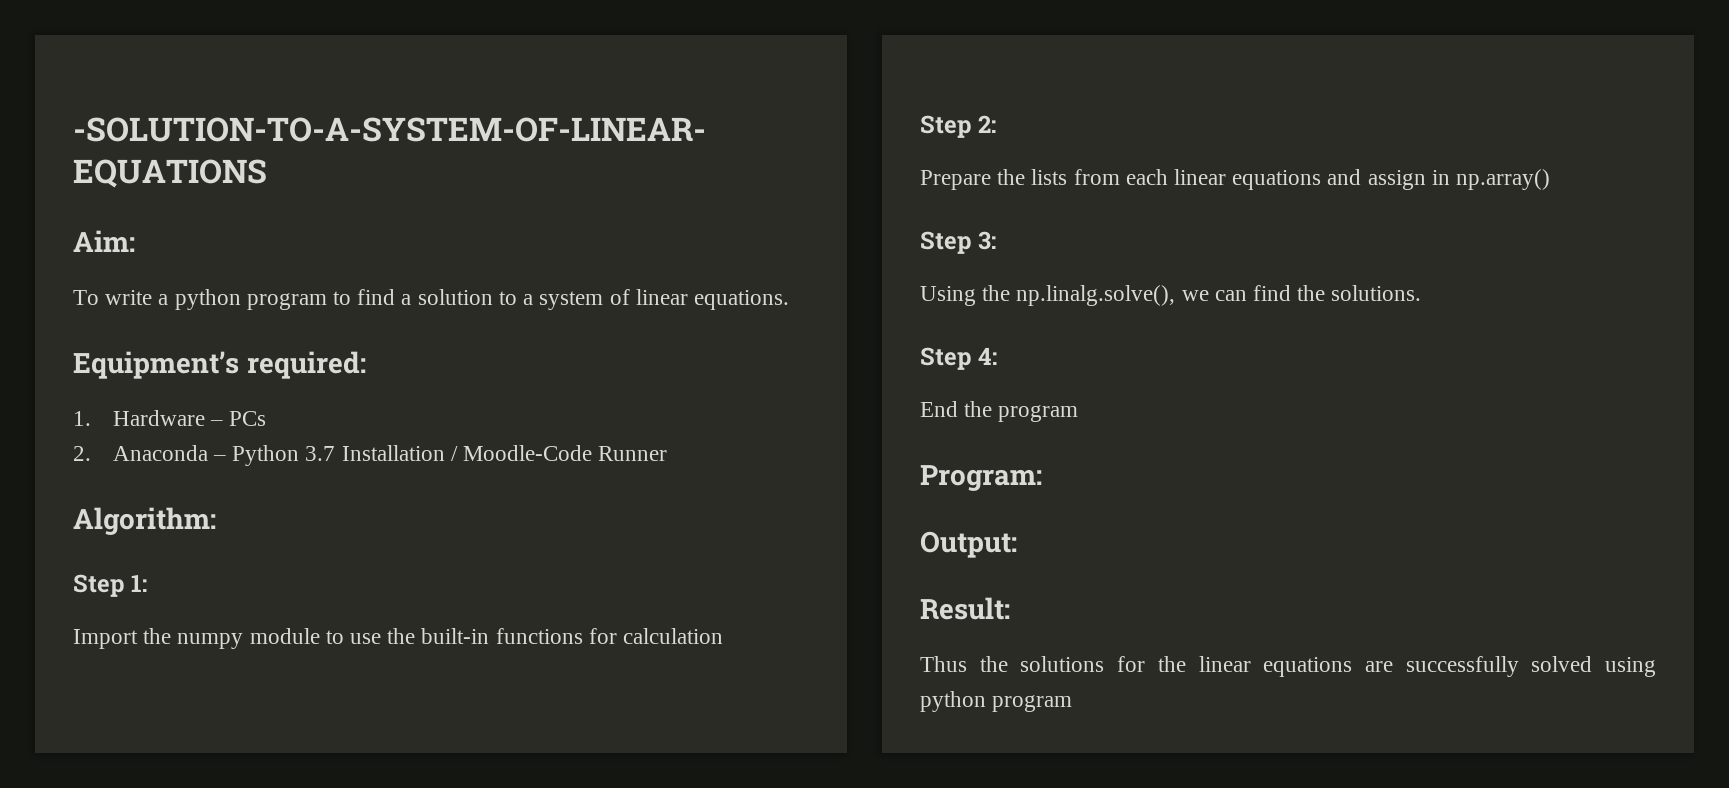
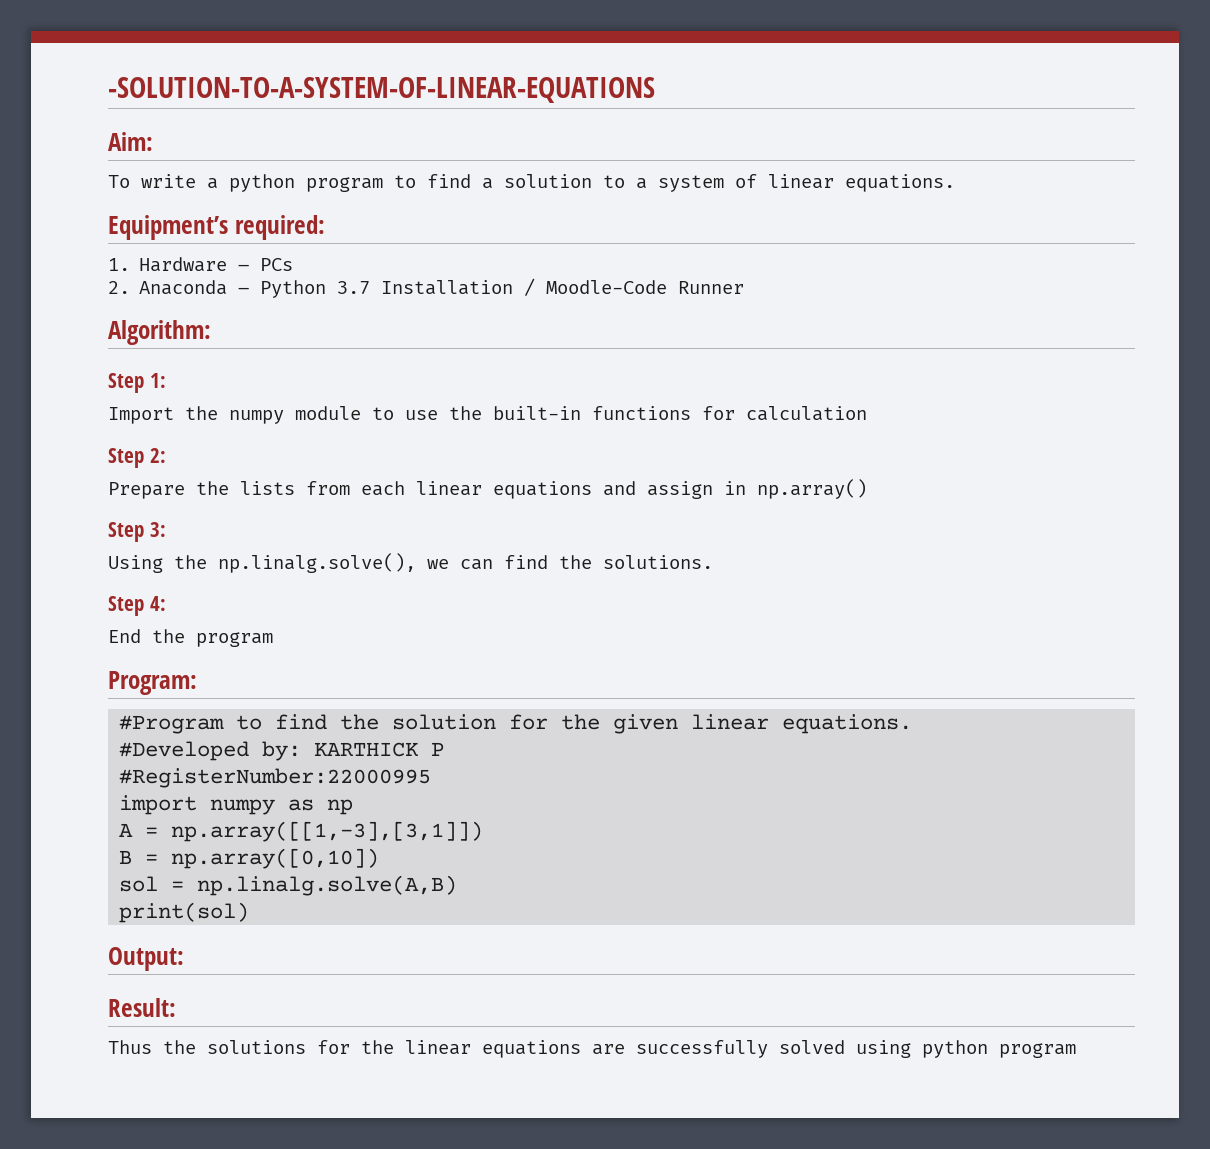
(1042, 478) none -> [119,714,913,734] [119,741,445,761] [119,768,432,788] [119,795,354,815] [119,821,484,842] [119,848,380,869] [119,875,458,896] [119,902,250,923] // #Program to find the solution for the given linear equations. // #Developed by: KARTHICK P // #RegisterNumber:22000995 // import numpy as np // A = np.array([[1,-3],[3,1]]) // B = np.array([0,10]) // sol = np.linalg.solve(A,B) // print(sol)

